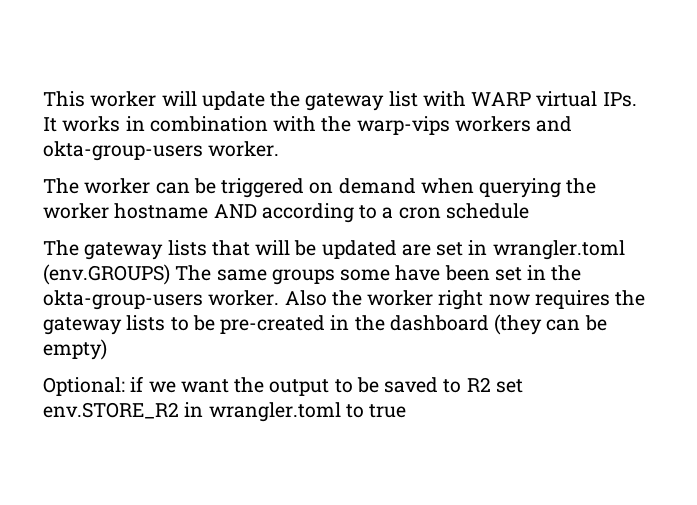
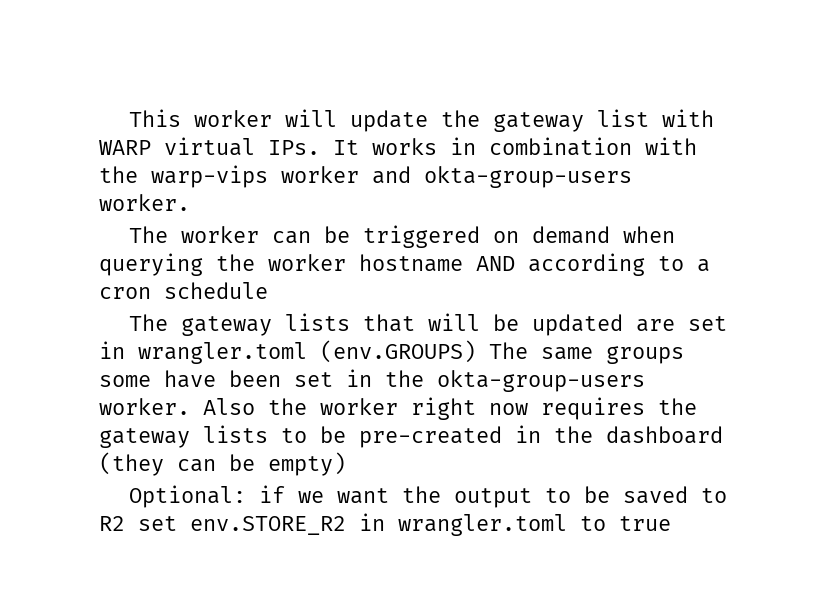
[454,116,531,132] workers -> [281,166,359,183] worker

